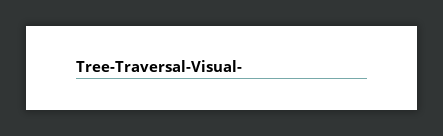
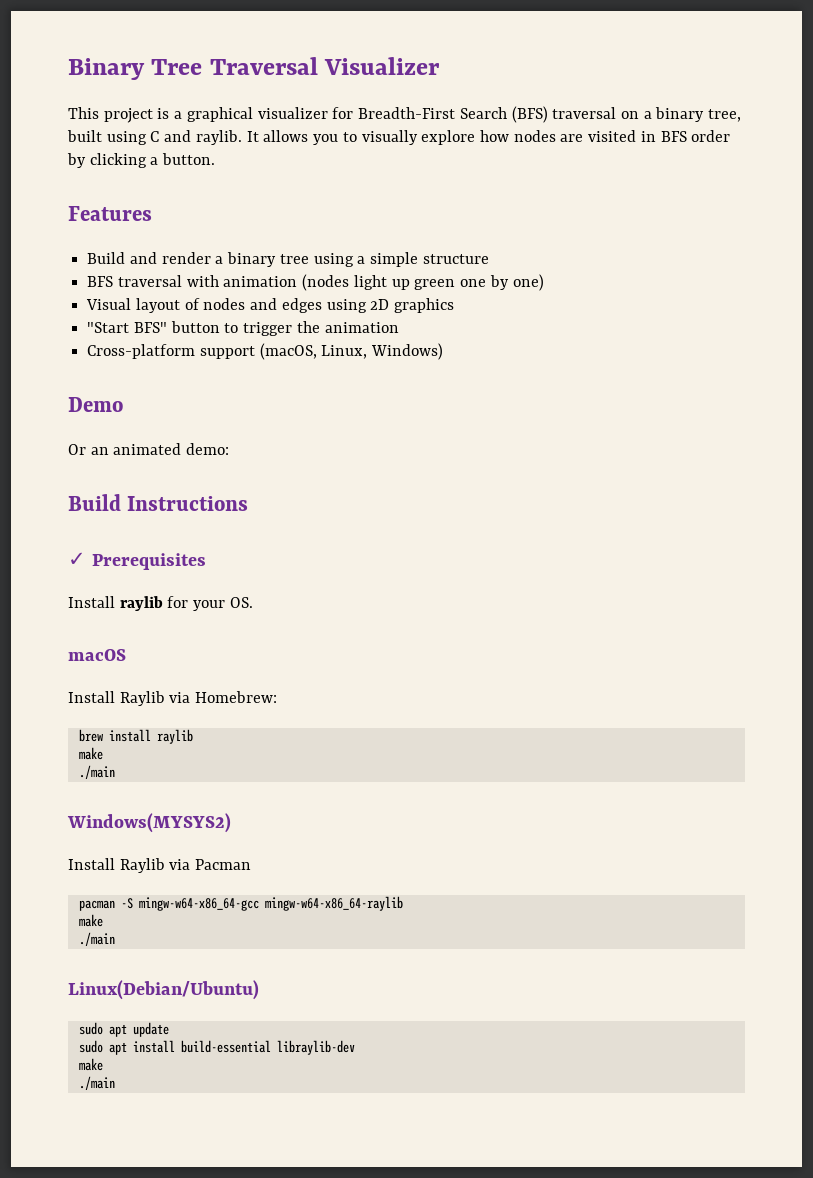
[76,60,242,72] Tree-Traversal-Visual- -> [68,57,441,80] [68,106,742,123] [67,130,731,145] [67,153,216,168] [68,206,152,221] [87,252,489,267] [87,274,544,291] [86,298,455,313] [87,321,399,336] [87,343,444,360] [68,397,123,412] [68,443,230,455] [68,494,249,511] [68,552,206,570] [68,596,253,611] [68,649,126,661] [68,691,278,706] [78,729,193,744] [78,747,103,760] [78,765,115,779] [67,813,231,833] [68,858,252,873] [78,896,403,911] [78,914,103,927] [78,932,115,946] [68,980,259,1000] [78,1022,169,1037] [78,1040,355,1055] [78,1058,103,1071] [78,1076,115,1090] Binary Tree Traversal Visualizer // This project is a graphical visualizer for Breadth-First Search (BFS) traversal on a binary tree, built using C and raylib. It allows you to visually explore how nodes are visited in BFS order by clicking a button. // Features // Build and render a binary tree using a simple structure // BFS traversal with animation (nodes light up green one by one) // Visual layout of nodes and edges using 2D graphics // "Start BFS" button to trigger the animation // Cross-platform support (macOS, Linux, Windows) // Demo // Or an animated demo: // Build Instructions // ✓ Prerequisites // Install raylib for your OS. // macOS // Install Raylib via Homebrew: // brew install raylib // make // ./main // Windows(MYSYS2) // Install Raylib via Pacman // pacman -S mingw-w64-x86_64-gcc mingw-w64-x86_64-raylib // make // ./main // Linux(Debian/Ubuntu) // sudo apt update // sudo apt install build-essential libraylib-dev // make // ./main

